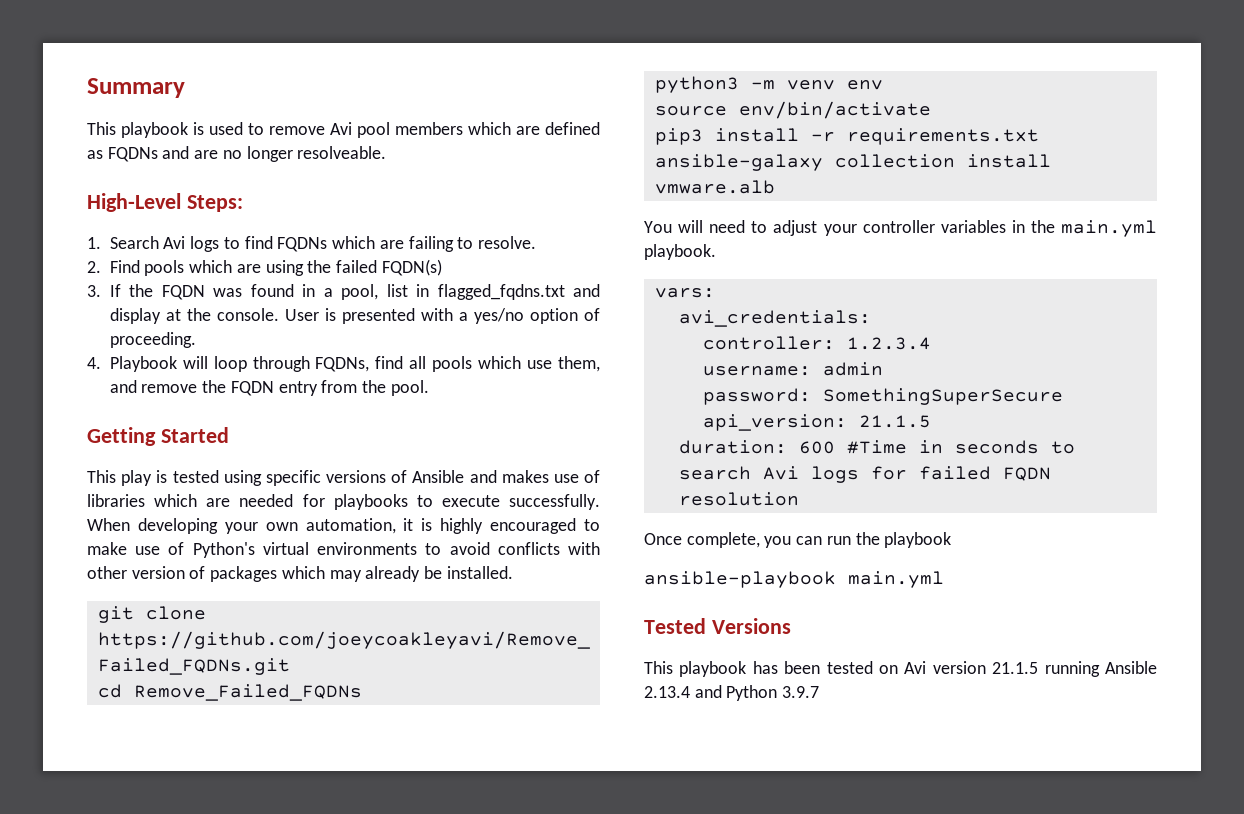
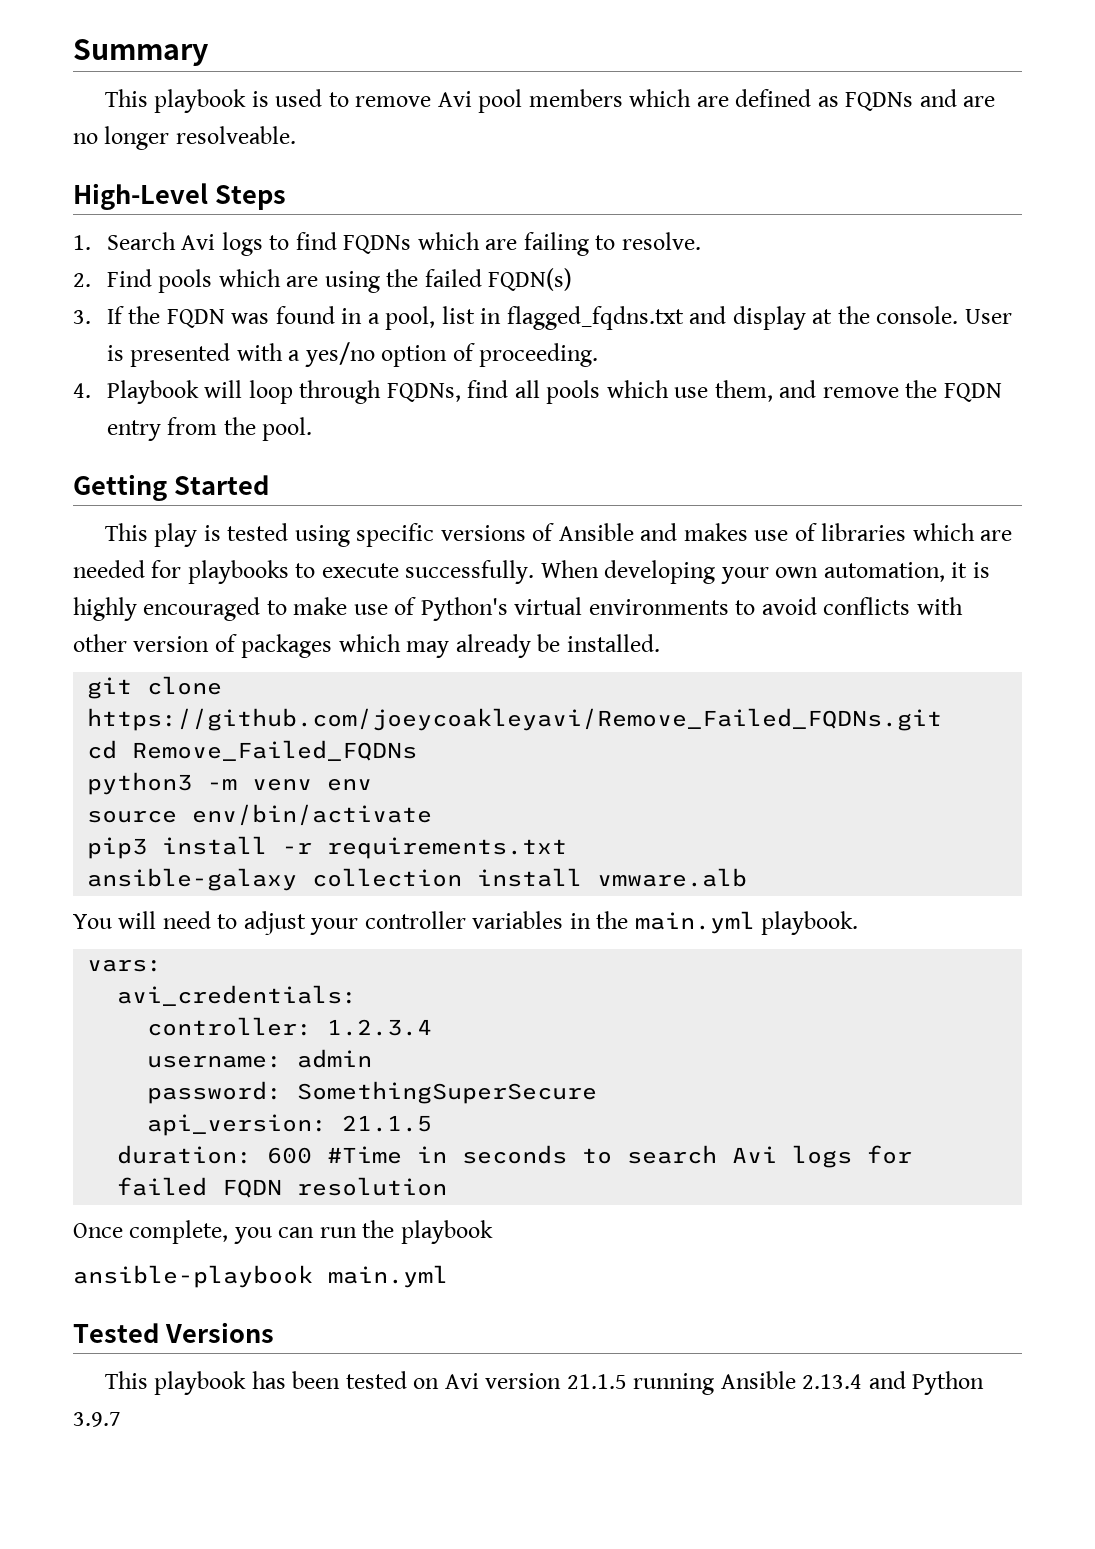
[186,195,243,212] Steps: -> [214,185,286,210] Steps

